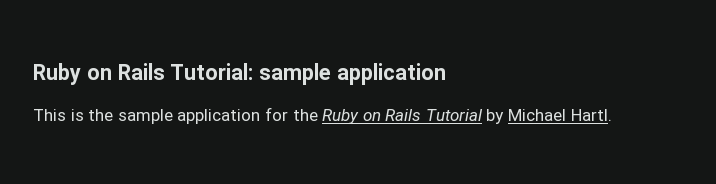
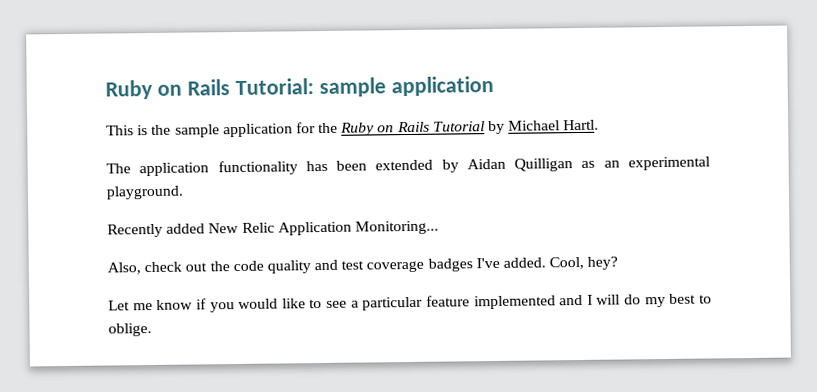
(612, 115) none -> [106,156,710,177] [106,185,184,200] [107,220,439,238] [107,256,619,275] [108,293,713,313] [108,323,152,337] // The application functionality has been extended by Aidan Quilligan as an experimental playground. // Recently added New Relic Application Monitoring... // Also, check out the code quality and test coverage badges I've added. Cool, hey? // Let me know if you would like to see a particular feature implemented and I will do my best to oblige.

